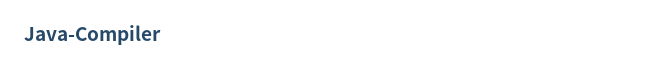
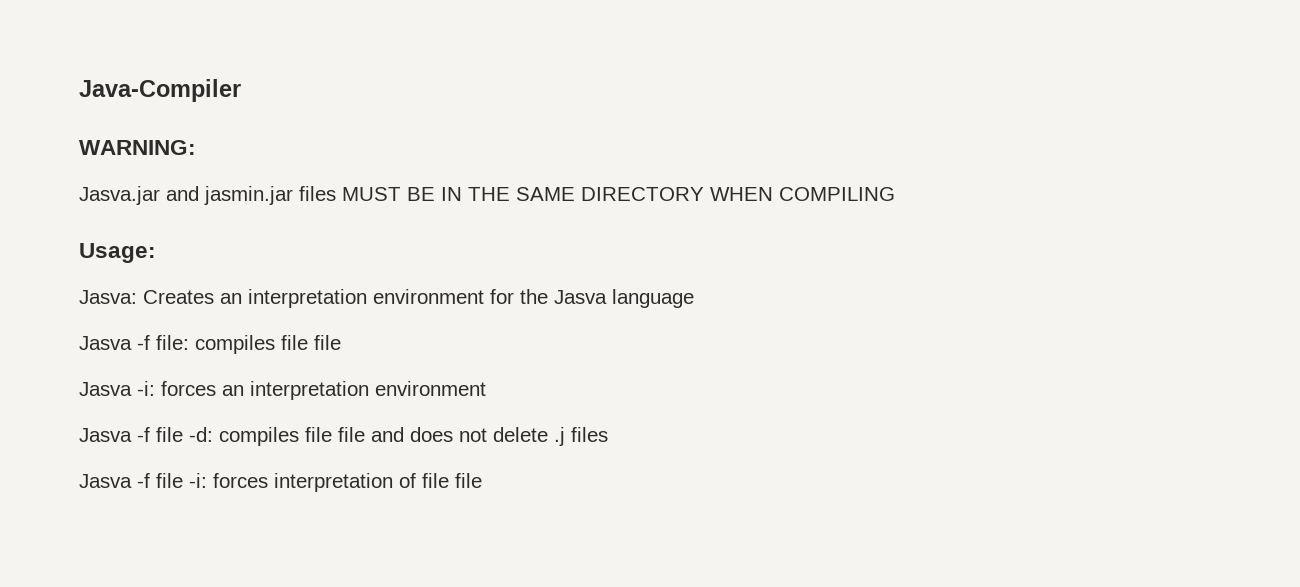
(161, 35) none -> [79,140,196,155] [79,186,895,205] [79,243,156,263] [79,289,694,308] [79,335,341,354] [79,381,486,400] [79,427,608,446] [79,473,482,492] // WARNING: // Jasva.jar and jasmin.jar files MUST BE IN THE SAME DIRECTORY WHEN COMPILING // Usage: // Jasva: Creates an interpretation environment for the Jasva language // Jasva -f file: compiles file file // Jasva -i: forces an interpretation environment // Jasva -f file -d: compiles file file and does not delete .j files // Jasva -f file -i: forces interpretation of file file

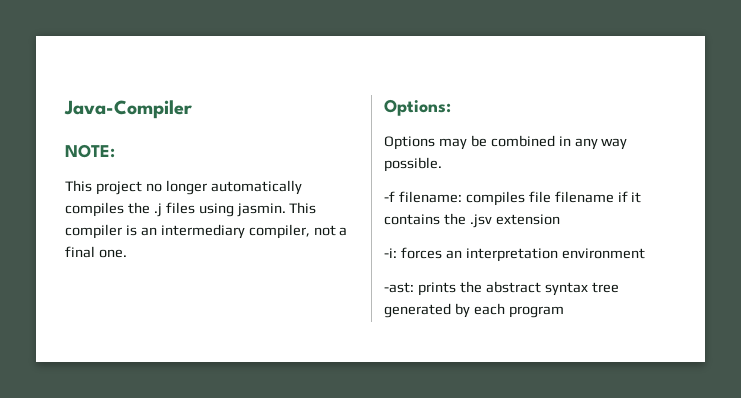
[79,140,196,155] [79,186,895,205] [79,243,156,263] [79,289,694,308] [79,335,341,354] [79,382,132,396] WARNING: // Jasva.jar and jasmin.jar files MUST BE IN THE SAME DIRECTORY WHEN COMPILING // Usage: // Jasva: Creates an interpretation environment for the Jasva language // Jasva -f file: compiles file file // Jasva -> [65,144,115,158] [65,180,302,195] [65,202,317,217] [65,224,348,239] [65,246,127,258] [384,99,451,116] [384,135,628,150] [384,157,442,172] [384,191,642,206] [384,213,560,228] NOTE: // This project no longer automatically compiles the .j files using jasmin. This compiler is an intermediary compiler, not a final one. // Options: // Options may be combined in any way possible. // -f filename: compiles file filename if it contains the .jsv extension //
[79,427,608,446] [79,473,482,492] Jasva -f file -d: compiles file file and does not delete .j files // Jasva -f file -i: forces interpretation of file file -> [384,281,619,296] [384,303,564,318] -ast: prints the abstract syntax tree generated by each program

